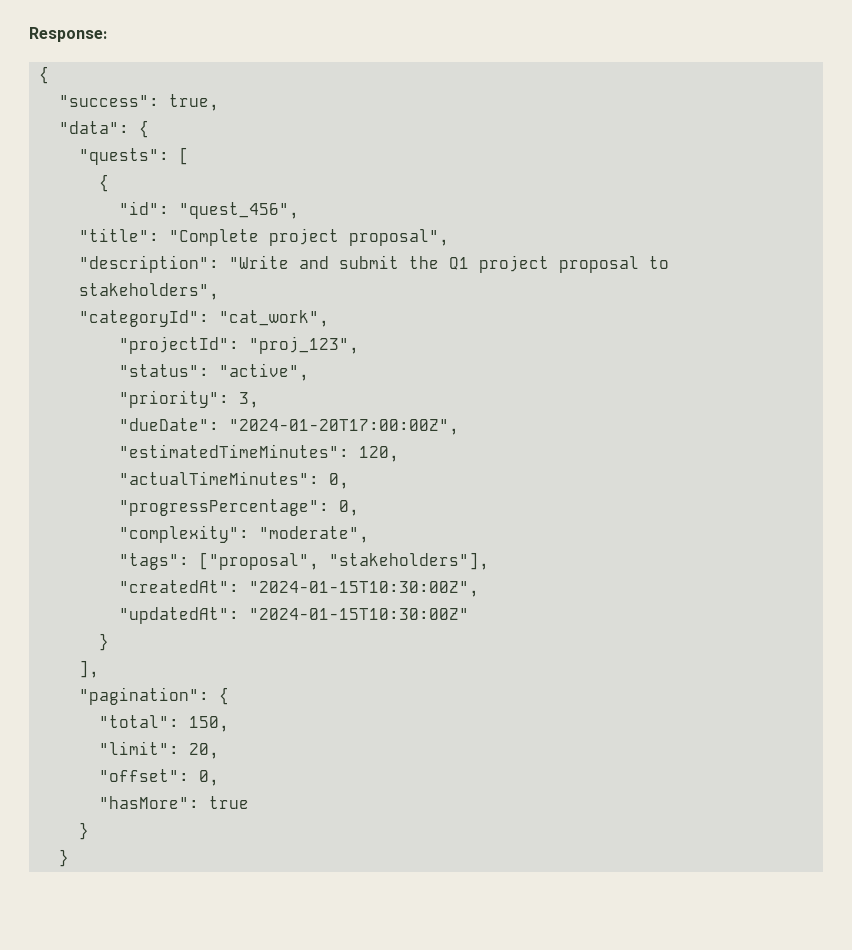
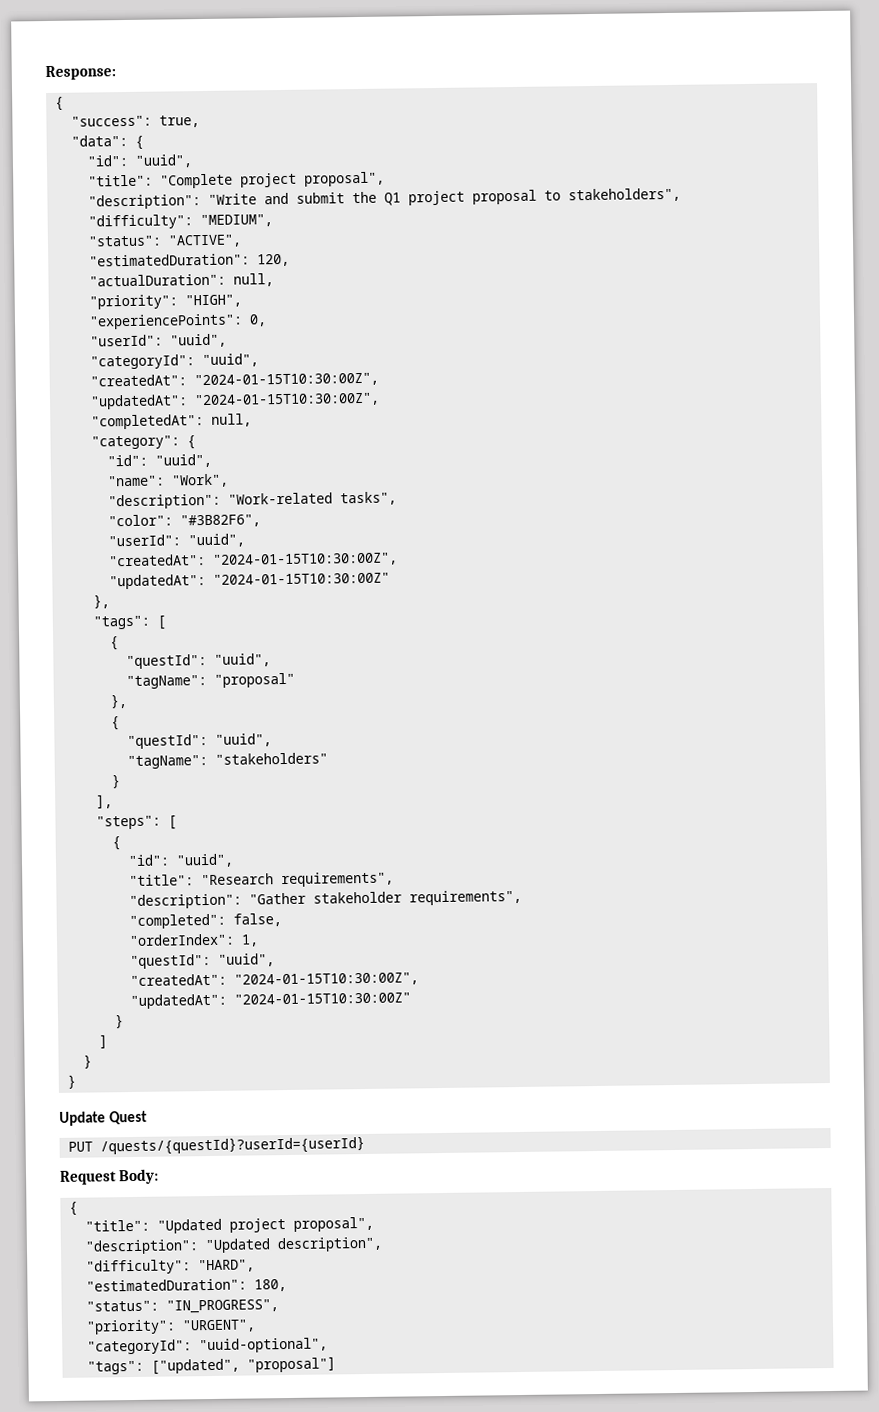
[78,147,189,165] [98,174,109,192] [118,201,299,219] // "quests": [ // { // "id": "quest_456", -> [86,154,193,168] // "id": "uuid",
[78,310,329,327] [118,336,359,354] [118,363,309,381] [118,390,259,408] [118,418,459,435] [118,444,399,462] [118,471,349,489] [118,499,359,516] [118,525,369,543] [118,552,489,570] "categoryId": "cat_work", // "projectId": "proj_123", // "status": "active", // "priority": 3, // "dueDate": "2024-01-20T17:00:00Z", // "estimatedTimeMinutes": 120, // "actualTimeMinutes": 0, // "progressPercentage": 0, // "complexity": "moderate", // "tags": ["proposal", "stakeholders"], -> [87,214,273,230] [87,234,242,248] [88,253,290,267] [88,273,274,287] [88,294,242,310] [88,313,267,330] [89,333,227,348] [89,353,259,370] [89,372,379,388] [89,392,380,410] [90,413,252,430] [90,435,196,450] [106,453,212,468] [107,473,229,488] [107,491,397,510] [107,514,261,528] [107,533,245,548] [108,552,398,567] [108,572,390,590] [92,594,110,609] [92,615,166,630] [109,636,119,651] [125,653,271,670] [125,672,295,690] [109,694,128,709] [110,716,120,731] [126,733,272,750] [126,752,328,770] [110,774,121,789] [95,794,113,809] [95,815,177,830] [111,836,121,851] [127,853,234,868] [128,871,394,888] [128,889,522,910] [128,913,282,930] [128,933,259,947] [129,953,275,970] "difficulty": "MEDIUM", // "status": "ACTIVE", // "estimatedDuration": 120, // "actualDuration": null, // "priority": "HIGH", // "experiencePoints": 0, // "userId": "uuid", // "categoryId": "uuid", // "createdAt": "2024-01-15T10:30:00Z", // "updatedAt": "2024-01-15T10:30:00Z", // "completedAt": null, // "category": { // "id": "uuid", // "name": "Work", // "description": "Work-related tasks", // "color": "#3B82F6", // "userId": "uuid", // "createdAt": "2024-01-15T10:30:00Z", // "updatedAt": "2024-01-15T10:30:00Z" // }, // "tags": [ // { // "questId": "uuid", // "tagName": "proposal" // }, // { // "questId": "uuid", // "tagName": "stakeholders" // } // ], // "steps": [ // { // "id": "uuid", // "title": "Research requirements", // "description": "Gather stakeholder requirements", // "completed": false, // "orderIndex": 1, // "questId": "uuid",
[78,660,99,678] [78,687,229,705] [98,715,229,732] [98,741,219,759] [98,769,219,786] [98,796,249,809] [78,822,89,840] [58,849,69,867] ], // "pagination": { // "total": 150, // "limit": 20, // "offset": 0, // "hasMore": true // } // } -> [98,1034,108,1049] [82,1054,92,1069] [66,1074,76,1089] [59,1110,148,1126] [67,1136,365,1156] [59,1168,159,1185] [68,1201,78,1216] [84,1216,374,1234] [84,1236,383,1255] [85,1259,255,1275] [85,1278,287,1292] [85,1299,279,1314] [85,1319,256,1335] [86,1337,328,1355] [86,1356,336,1375] ] // } // } // Update Quest // PUT /quests/{questId}?userId={userId} // Request Body: // { // "title": "Updated project proposal", // "description": "Updated description", // "difficulty": "HARD", // "estimatedDuration": 180, // "status": "IN_PROGRESS", // "priority": "URGENT", // "categoryId": "uuid-optional", // "tags": ["updated", "proposal"]

